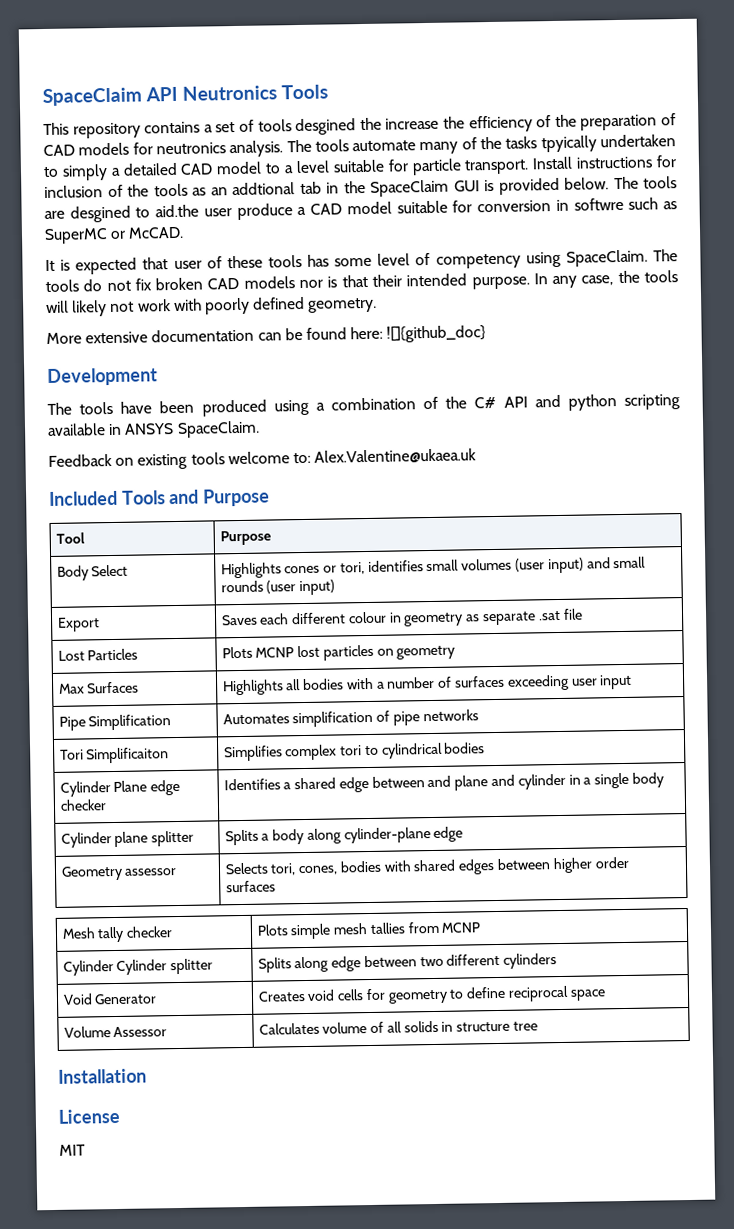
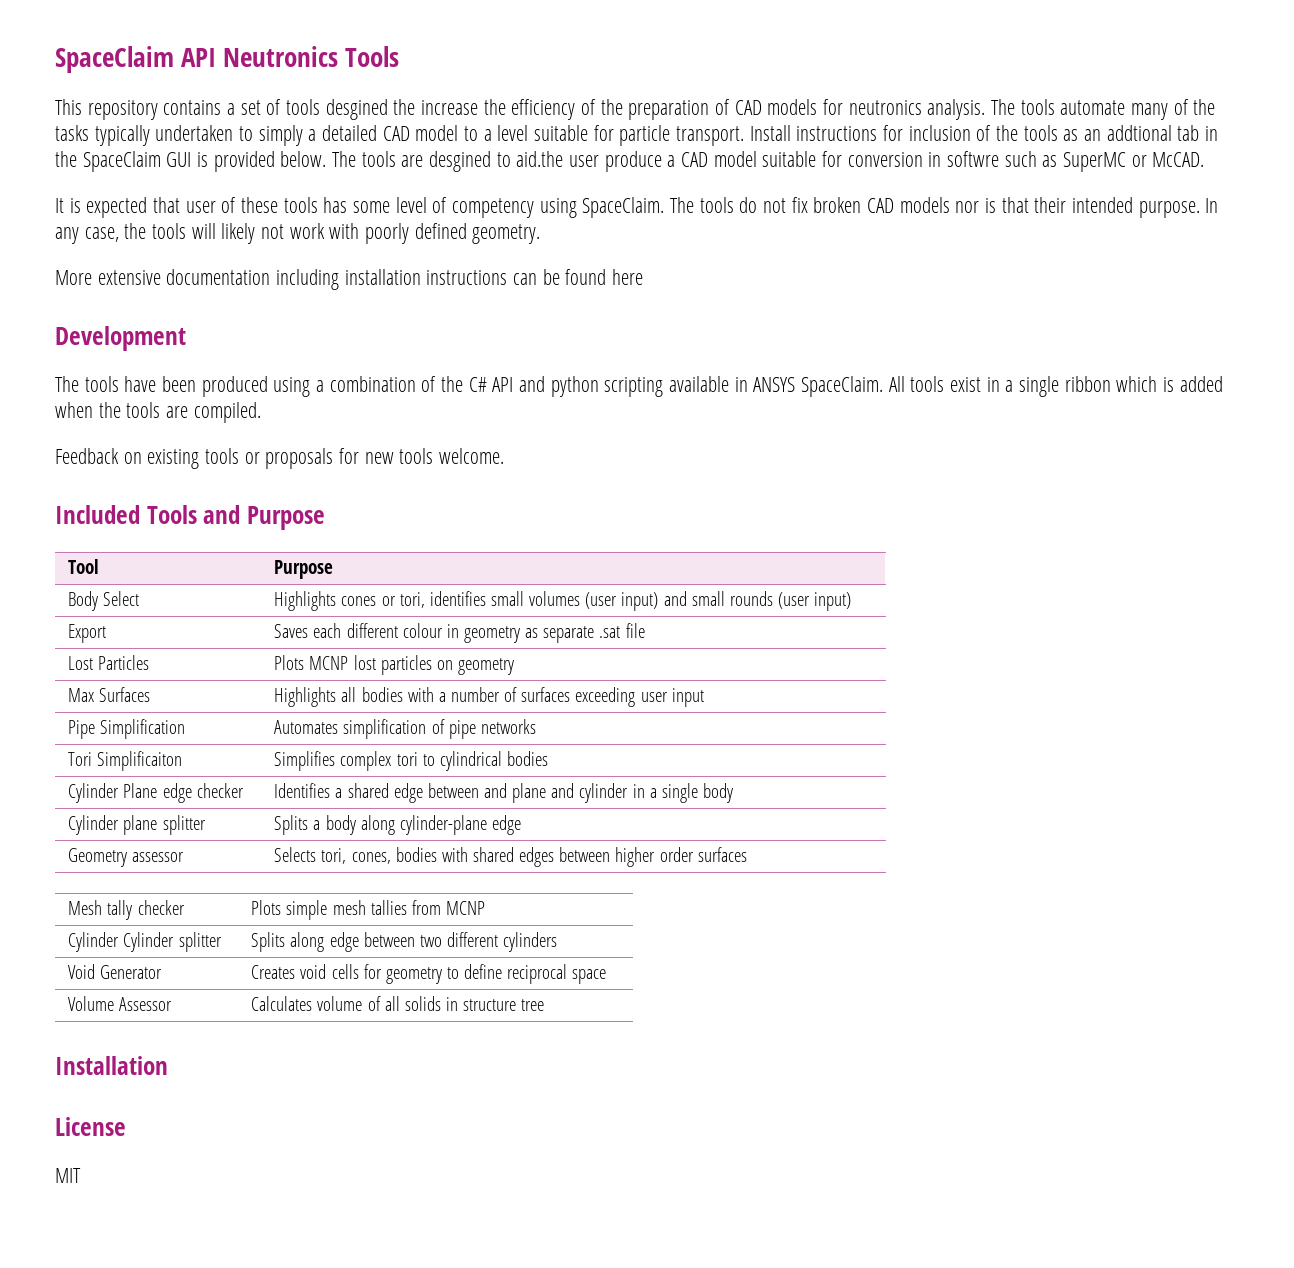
[540,135,597,153] tpyically -> [94,125,150,146] typically
(255, 335) none -> [276,269,508,290] including installation instructions
[350,325,487,343] here: ![]{github_doc} -> [612,269,644,285] here
[48,448,477,470] // Feedback on existing tools welcome to: Alex.Valentine@ukaea.uk -> [888,376,1223,397] [55,402,261,423] [55,448,505,469] All tools exist in a single ribbon which is added when the tools are compiled. // Feedback on existing tools or proposals for new tools welcome.

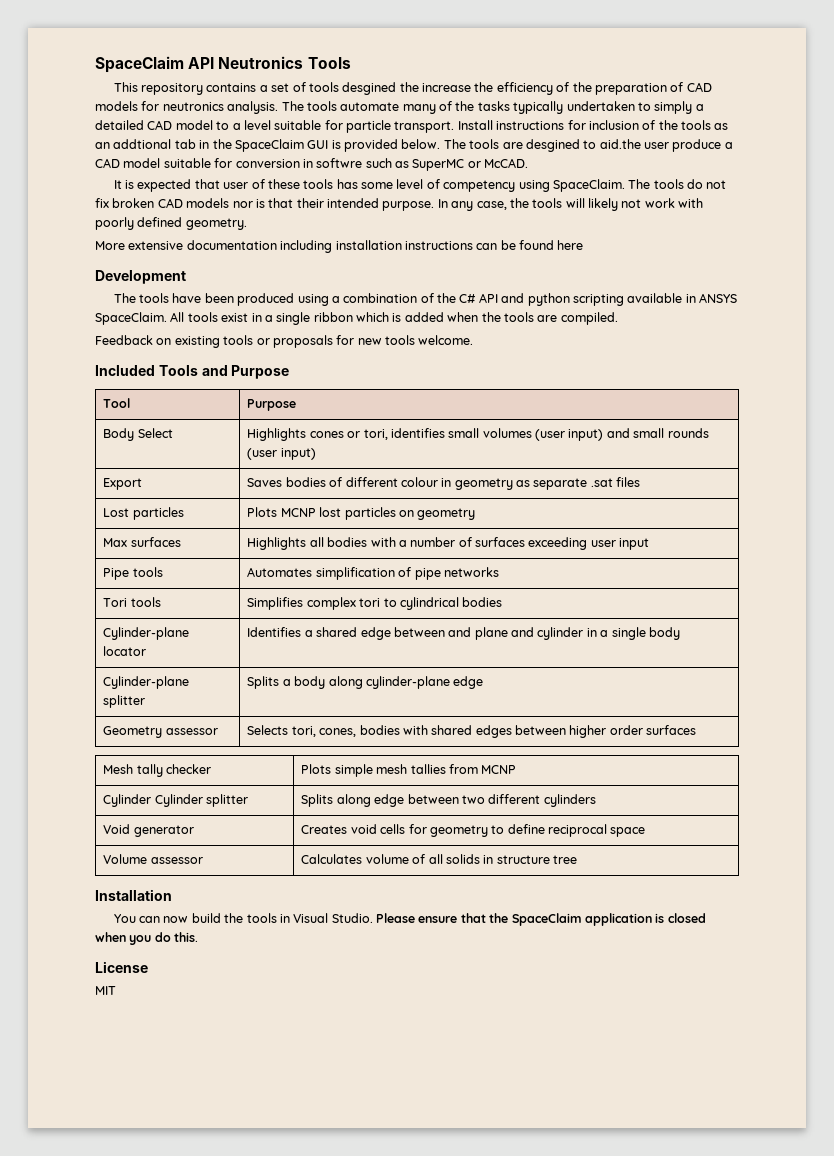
[313,623,342,638] each -> [285,477,343,487] bodies of
[625,623,645,638] file -> [616,477,641,487] files
[98,655,150,670] Particles -> [132,507,184,520] particles
[99,687,151,702] Surfaces -> [130,537,181,547] surfaces
[100,719,186,739] Simplification -> [132,567,163,577] tools
[97,751,183,771] Simplificaiton -> [130,597,161,607] tools
[68,783,244,803] Cylinder Plane edge checker -> [103,627,190,640] [103,646,147,656] Cylinder-plane locator
[68,815,158,835] Cylinder plane -> [103,676,190,689] Cylinder-plane
[100,965,163,979] Generator -> [133,825,194,837] generator
[119,997,173,1011] Assessor -> [150,857,203,864] assessor
(168, 1065) none -> [113,913,706,926] [95,932,199,945] // You can now build the tools in Visual Studio. Please ensure that the SpaceClaim application is closed when you do this.

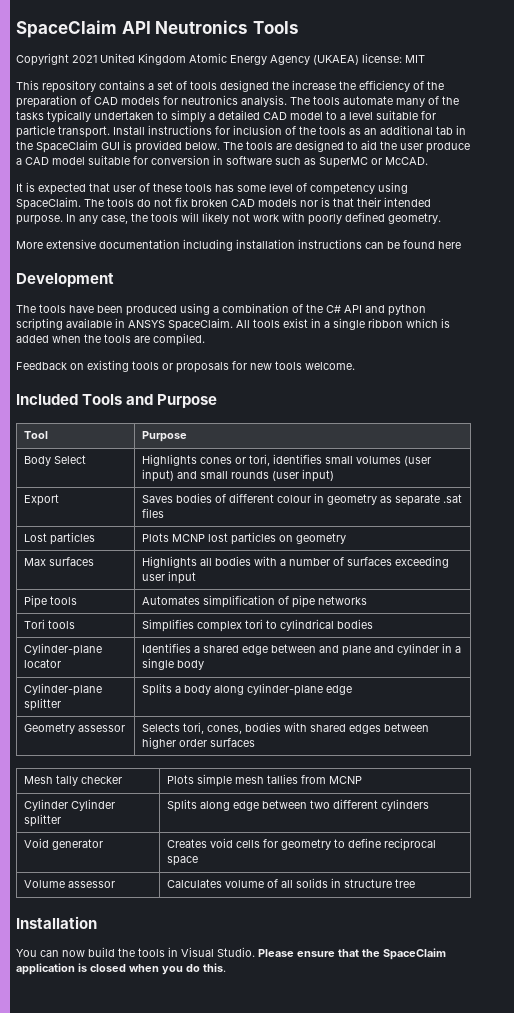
(351, 63) none -> [16,53,425,66] // Copyright 2021 United Kingdom Atomic Energy Agency (UKAEA) license: MIT
[342,82,397,95] desgined -> [220,80,269,92] designed
[113,139,172,149] addtional -> [380,125,433,135] additional
[525,139,641,152] desgined to aid.the -> [295,140,397,152] designed to aid the
[316,158,363,168] softwre -> [226,156,272,165] software
[95,961,148,973] [95,986,116,995] // License // MIT -> (226, 967) none

